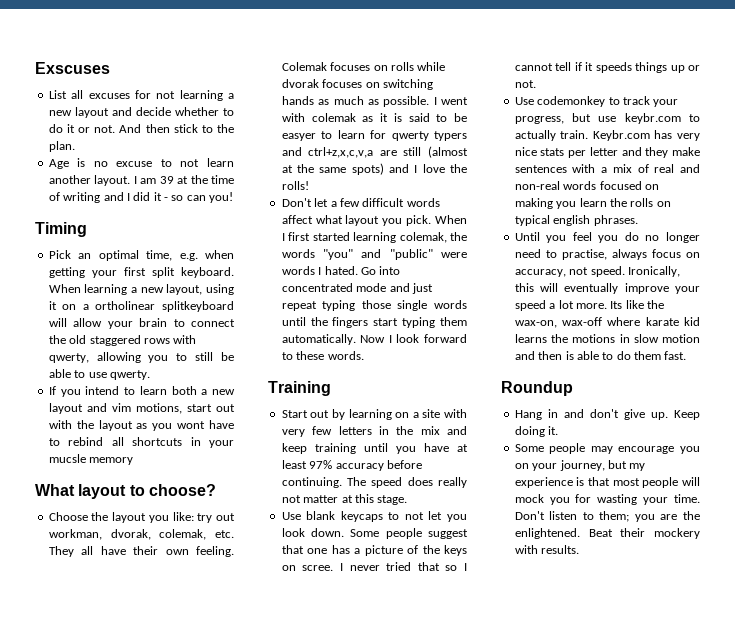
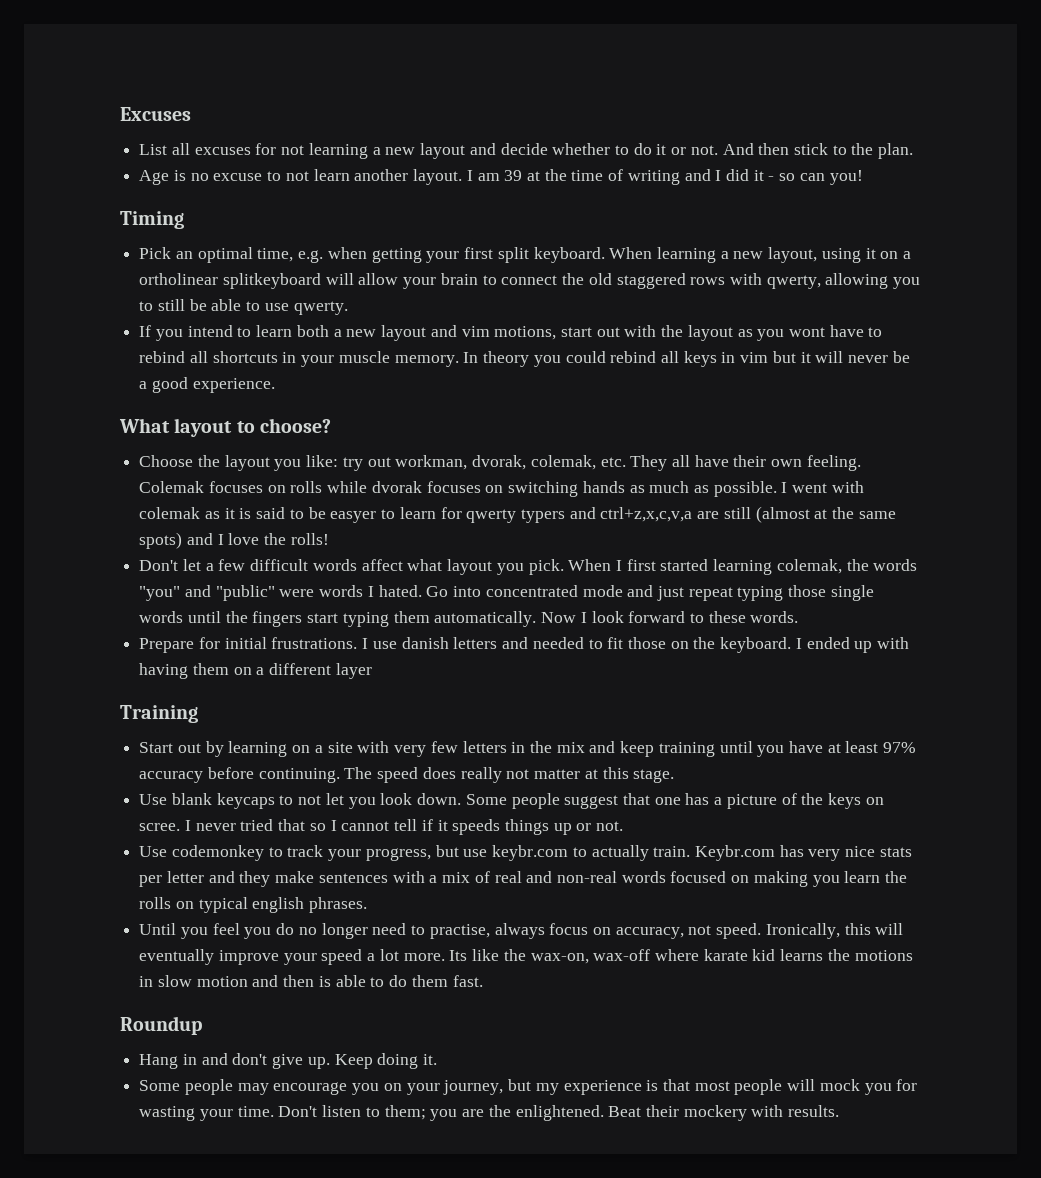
[35,62,110,74] Exscuses -> [120,107,191,121] Excuses
[48,454,134,465] mucsle memory -> [338,351,910,367] [139,377,275,393] muscle memory. In theory you could rebind all keys in vim but it will never be a good experience.
(364, 355) none -> [139,637,910,653] [139,663,372,679] // Prepare for initial frustrations. I use danish letters and needed to fit those on the keyboard. I ended up with having them on a different layer

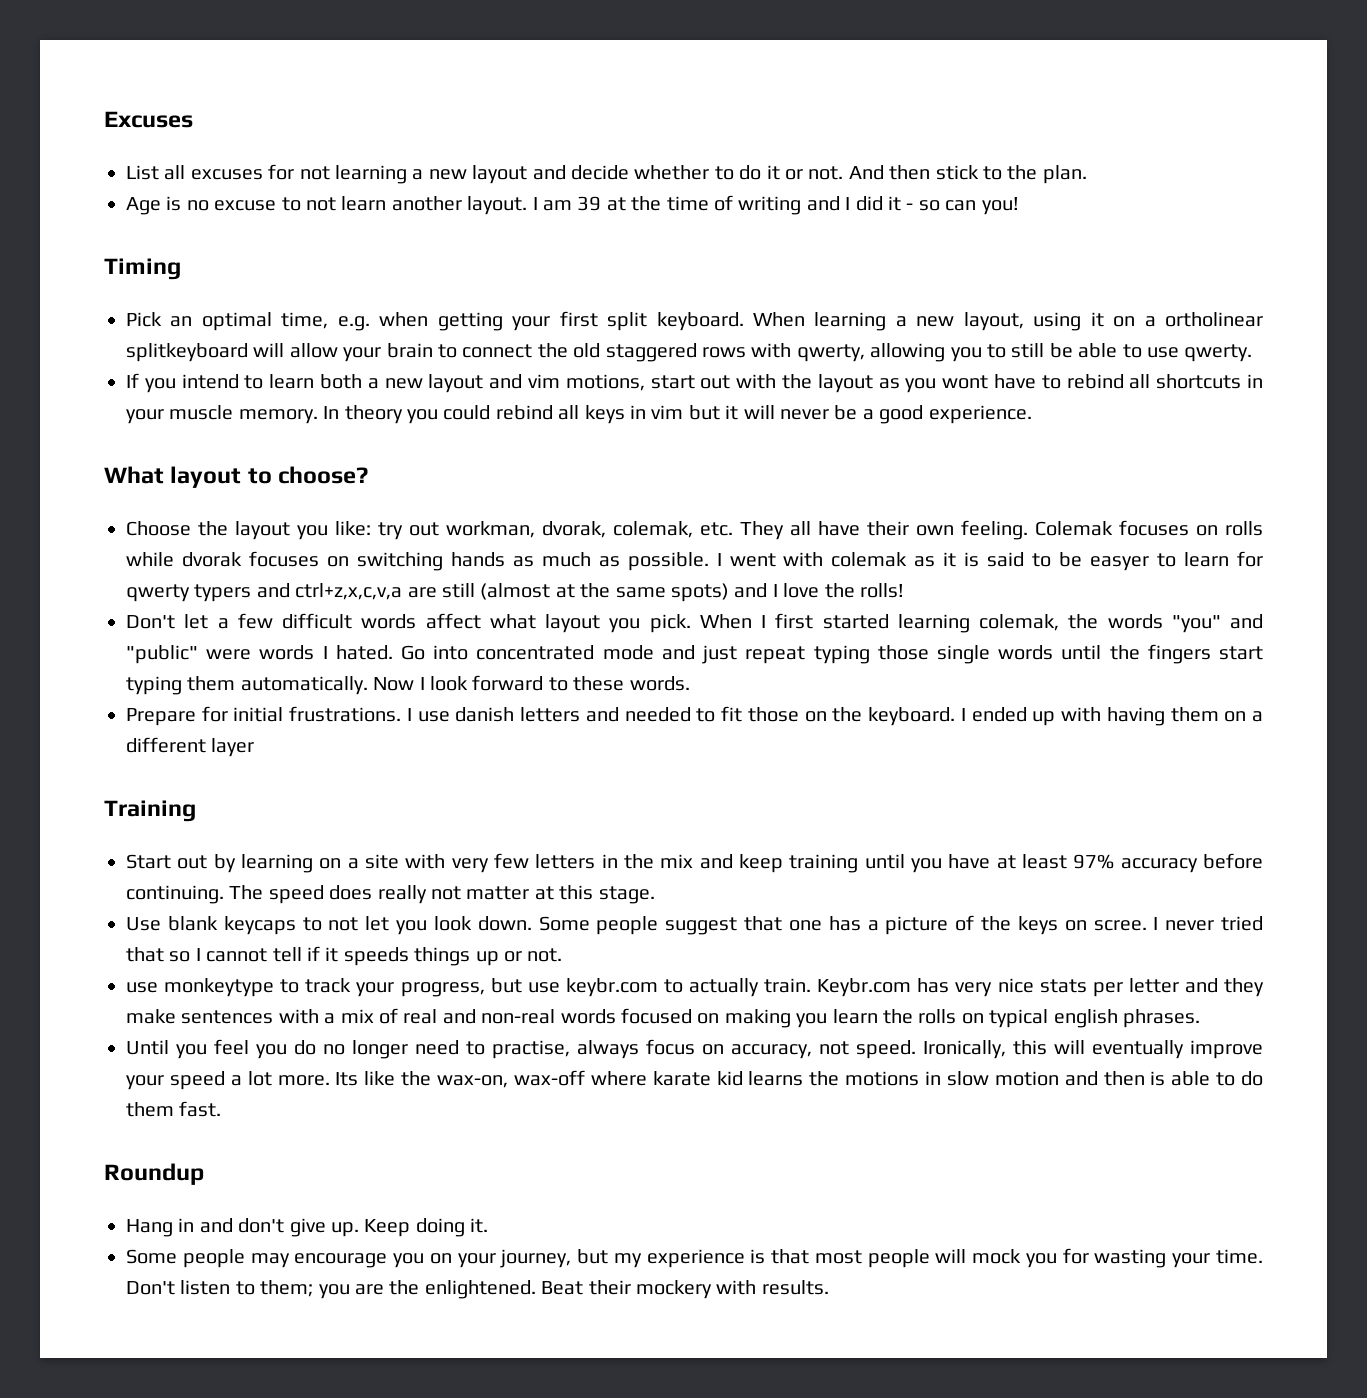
[139,845,264,861] Use codemonkey -> [126,978,275,997] use monkeytype

